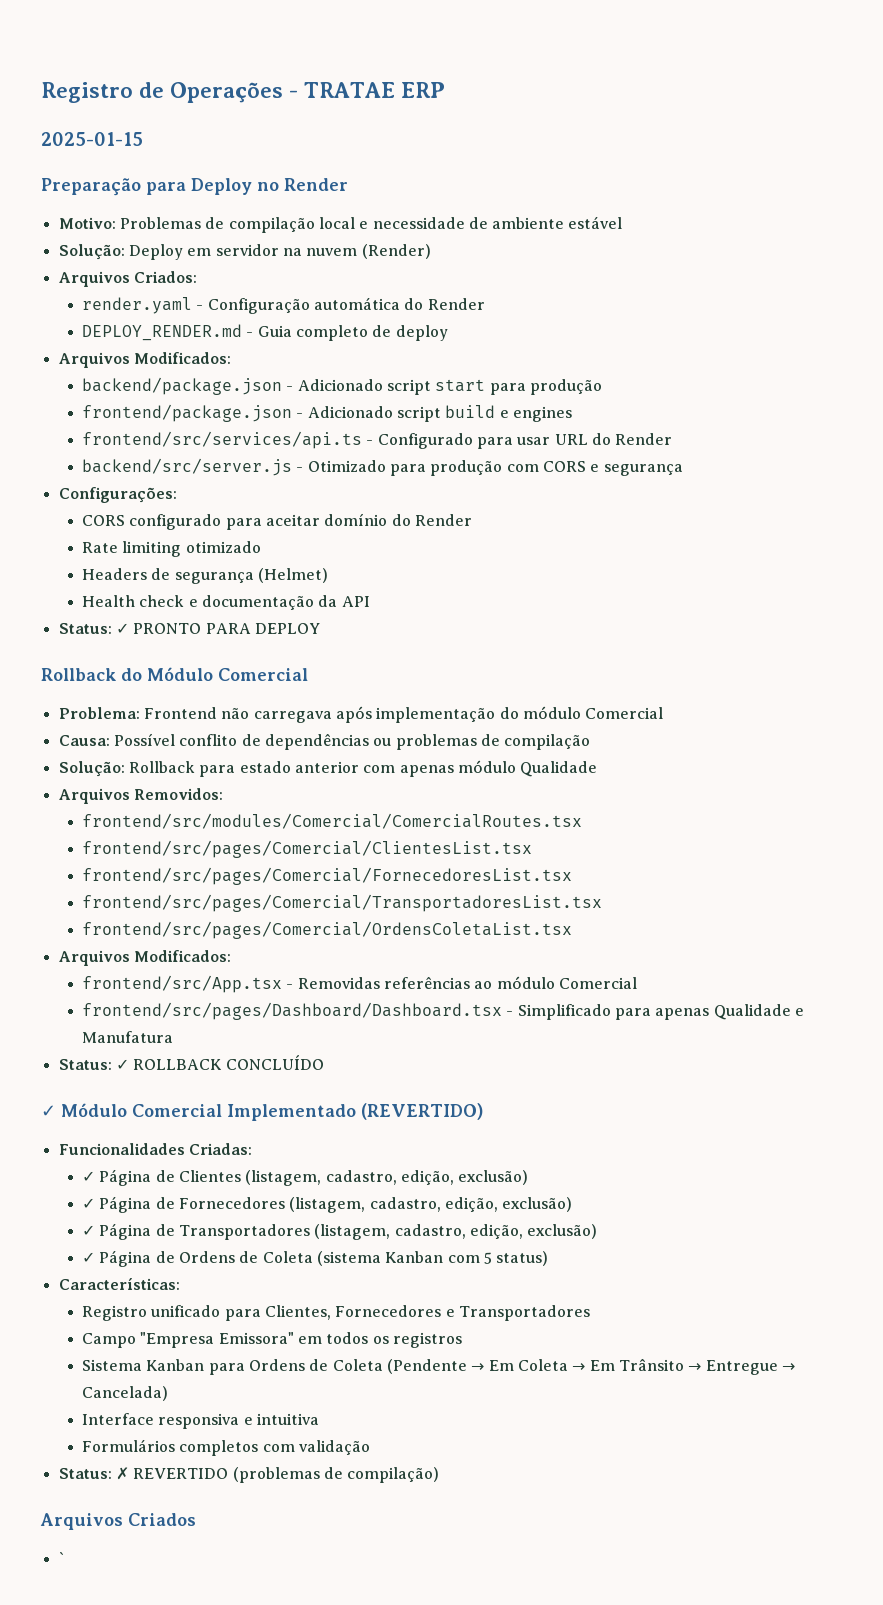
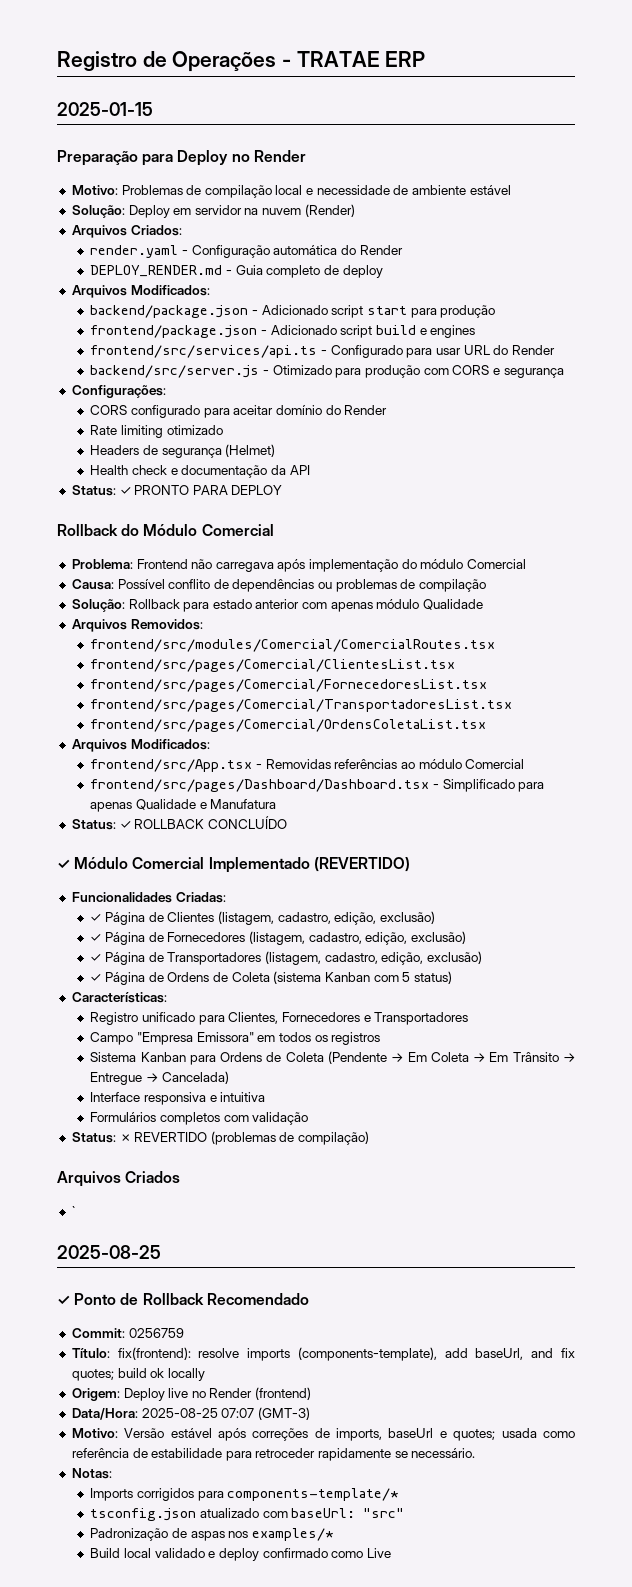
(65, 1558) none -> [57,1245,161,1259] [57,1293,309,1305] [71,1328,184,1338] [71,1347,575,1361] [71,1368,205,1381] [71,1387,312,1401] [71,1407,310,1420] [71,1428,575,1441] [71,1448,476,1461] [71,1468,112,1479] [90,1488,399,1501] [90,1508,405,1521] [90,1528,333,1541] [90,1548,391,1561] // 2025-08-25 // ✓ Ponto de Rollback Recomendado // Commit: 0256759 // Título: fix(frontend): resolve imports (components-template), add baseUrl, and fix quotes; build ok locally // Origem: Deploy live no Render (frontend) // Data/Hora: 2025-08-25 07:07 (GMT-3) // Motivo: Versão estável após correções de imports, baseUrl e quotes; usada como referência de estabilidade para retroceder rapidamente se necessário. // Notas: // Imports corrigidos para components-template/* // tsconfig.json atualizado com baseUrl: "src" // Padronização de aspas nos examples/* // Build local validado e deploy confirmado como Live

